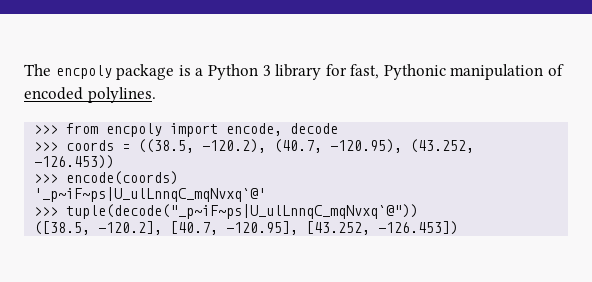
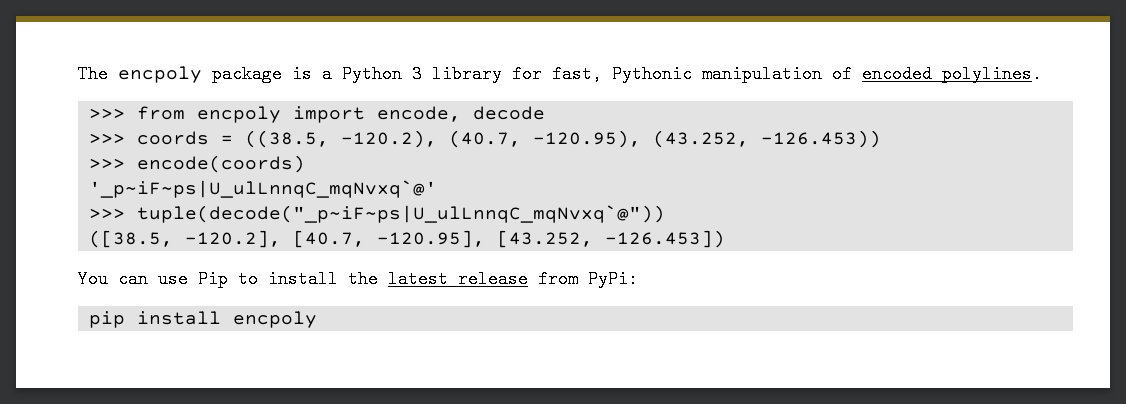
(459, 228) none -> [78,270,638,288] [89,311,318,328] // You can use Pip to install the latest release from PyPi: // pip install encpoly

